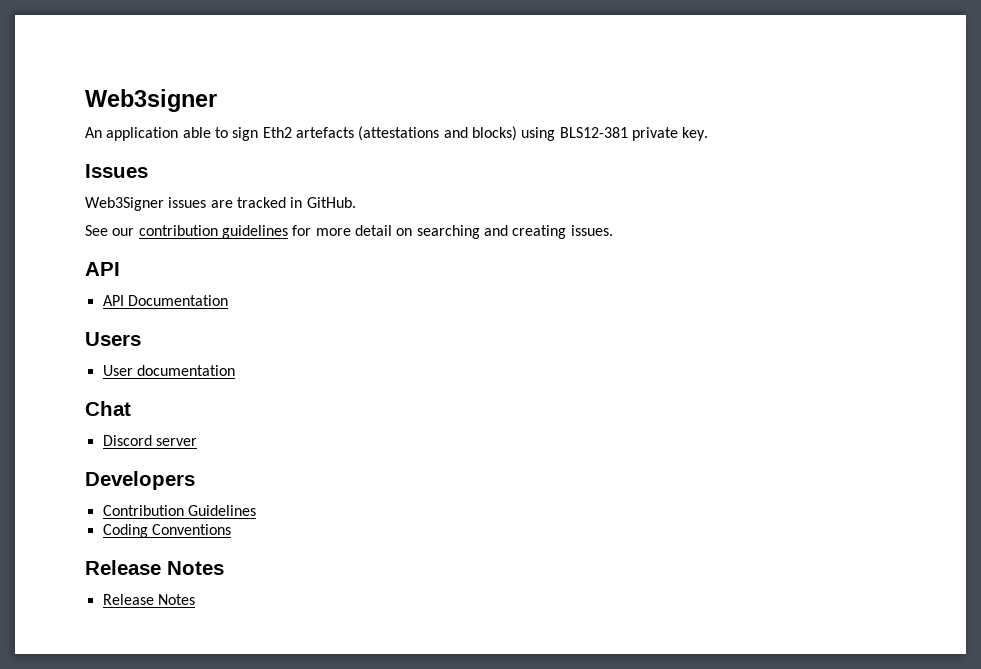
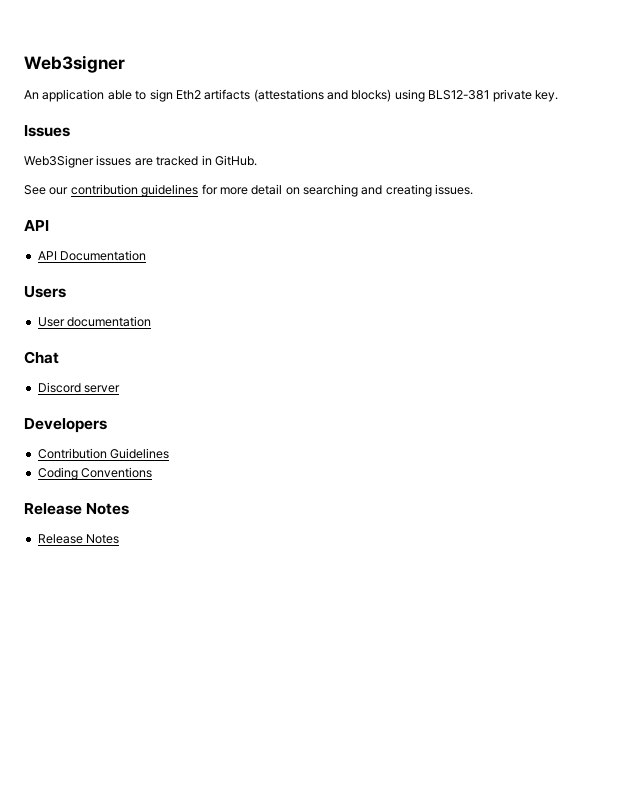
[295,127,354,138] artefacts -> [204,89,251,100] artifacts

